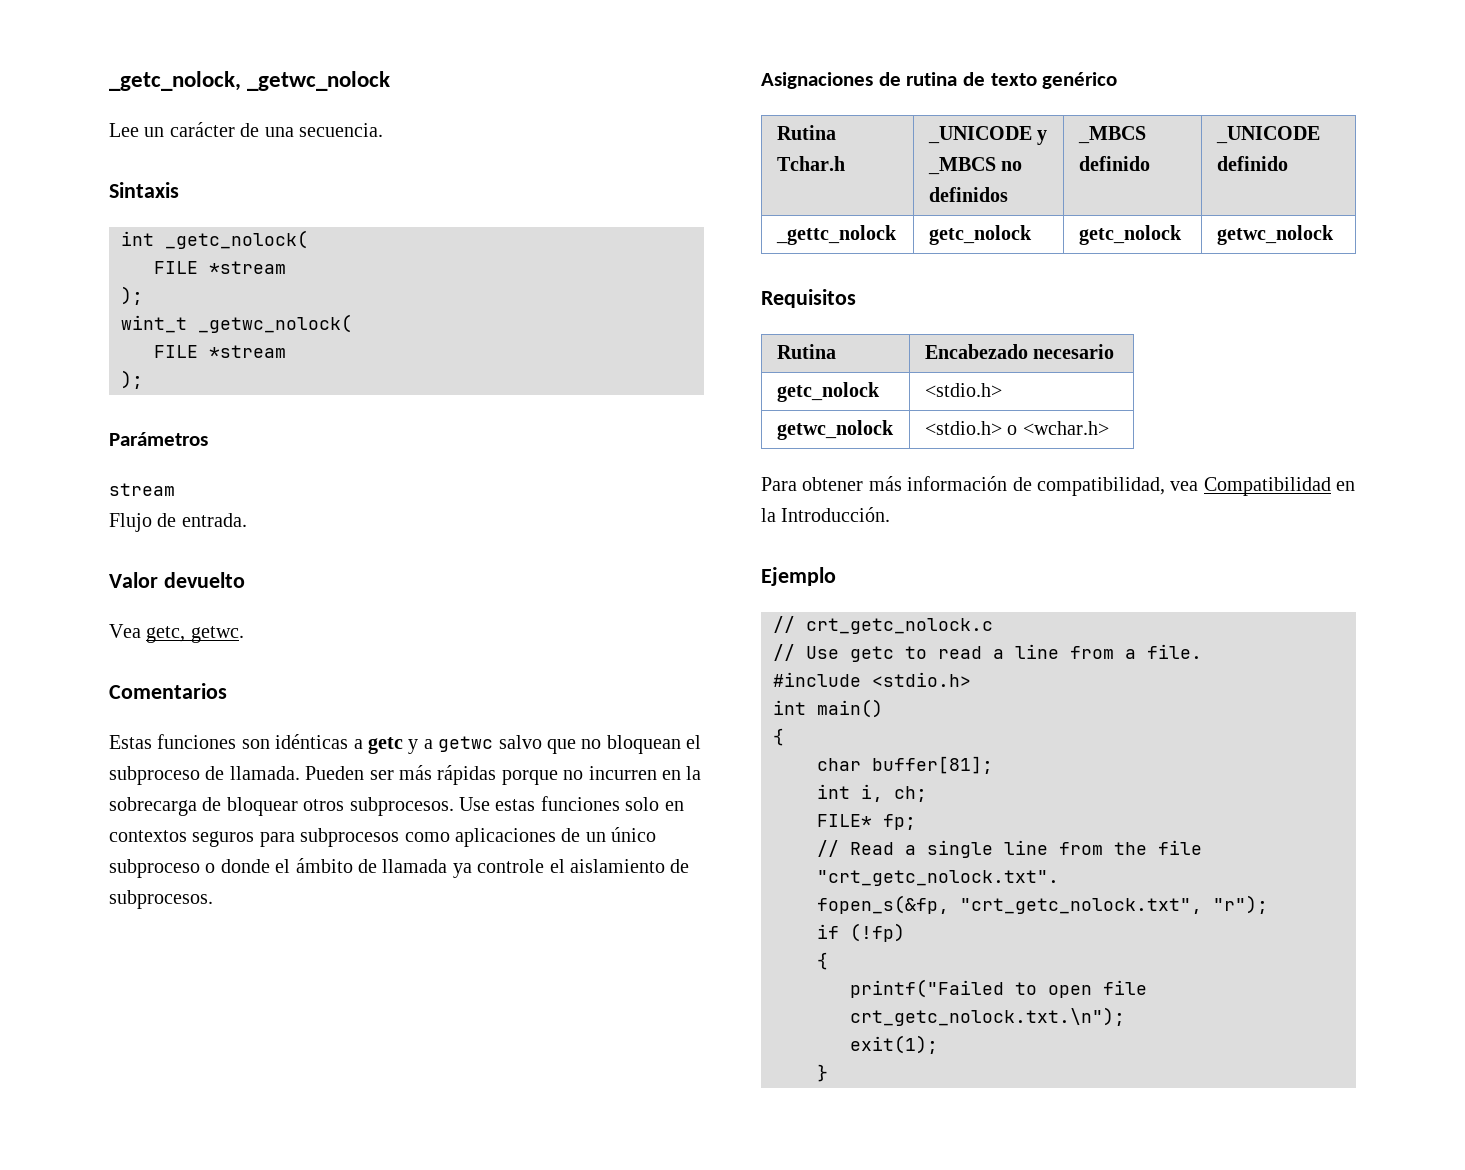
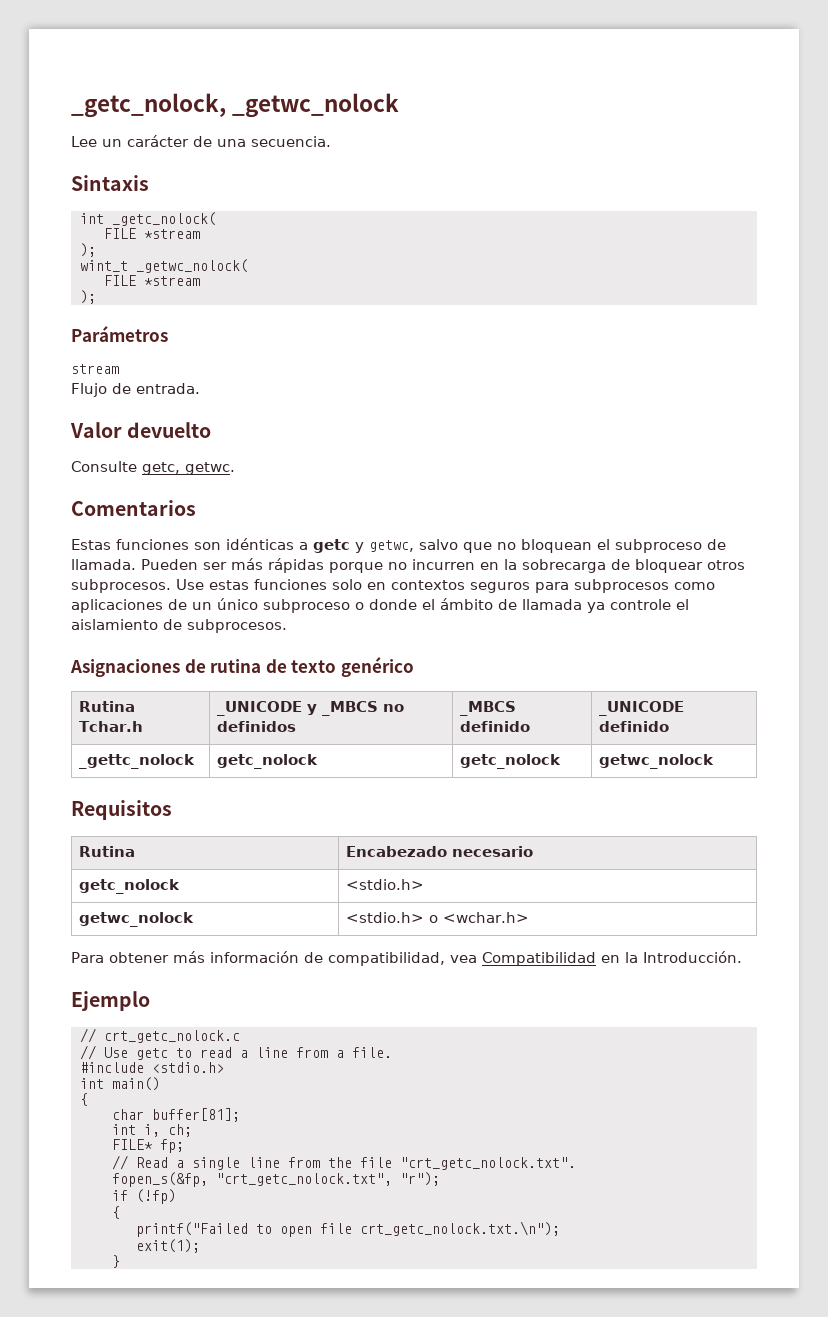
[109,624,141,638] Vea -> [71,461,137,472] Consulte
[423,736,494,752] a getwc -> [369,540,414,552] getwc,

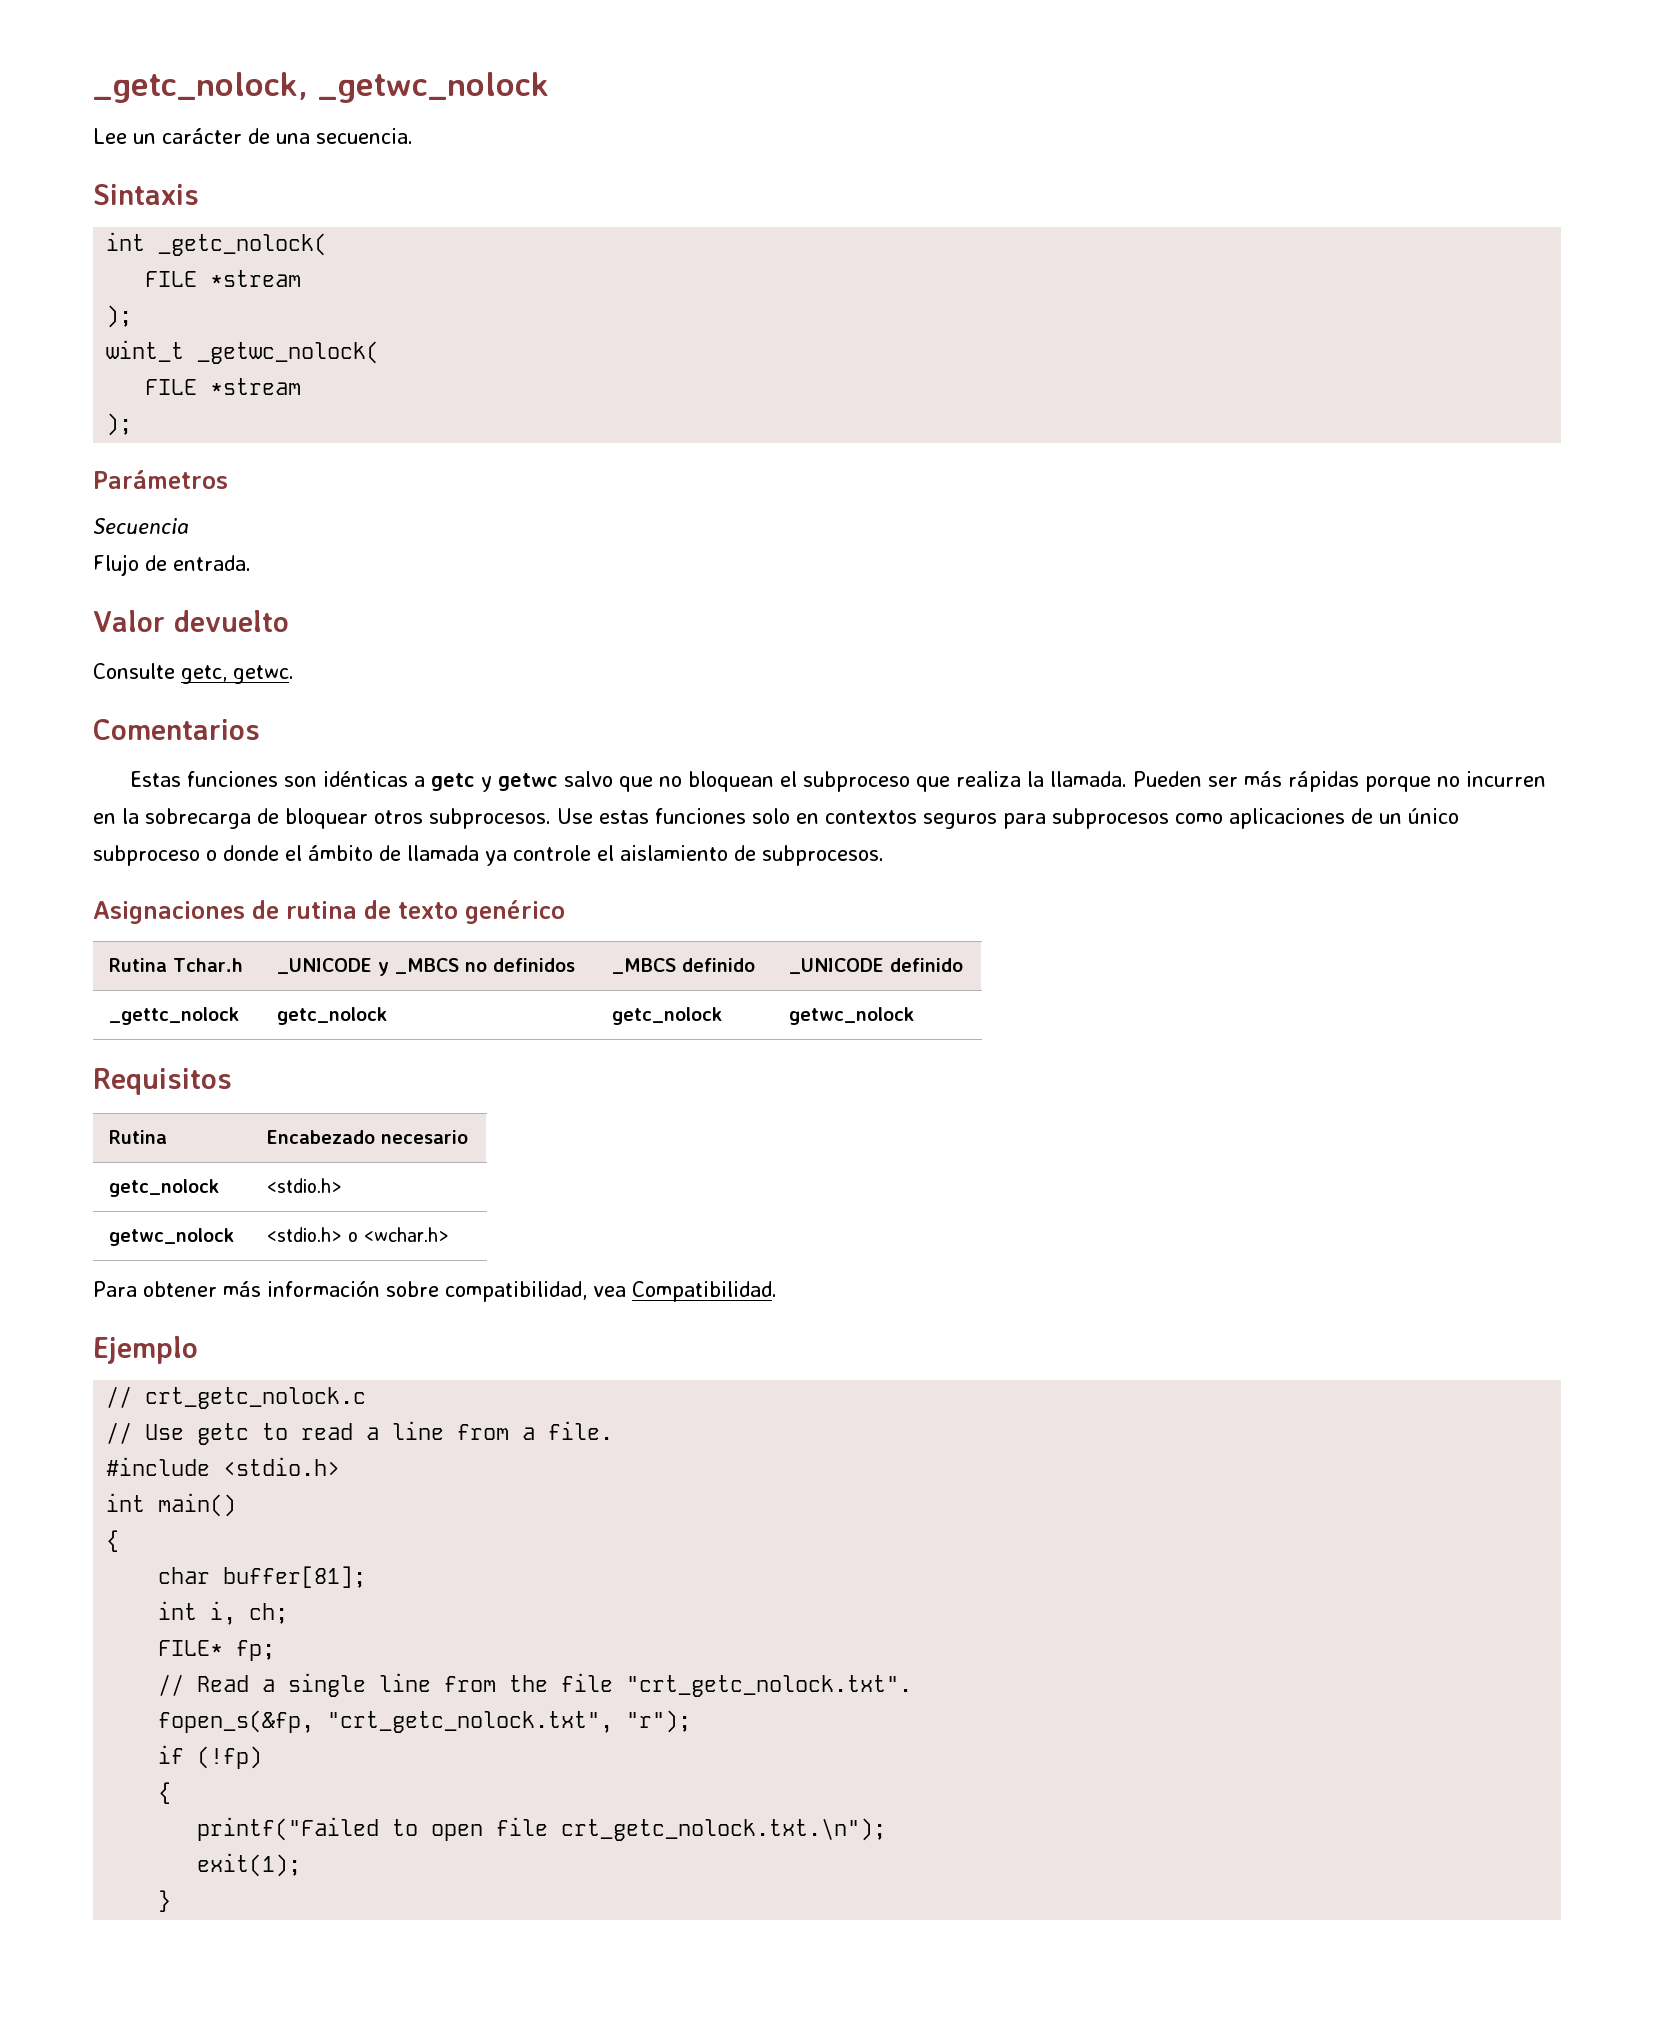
[71,364,119,374] stream -> [93,518,189,534] Secuencia
[369,540,414,552] getwc, -> [497,773,558,791] getwc
[707,539,726,550] de -> [915,771,1044,792] que realiza la
[304,952,323,963] de -> [386,1281,439,1297] sobre
[482,951,742,966] Compatibilidad en la Introducción. -> [632,1281,777,1302] Compatibilidad.

